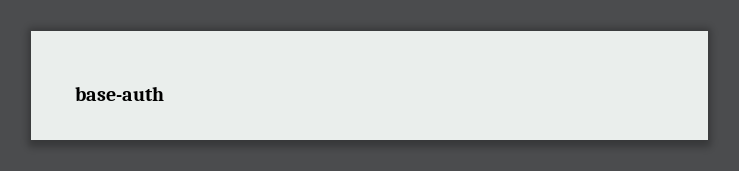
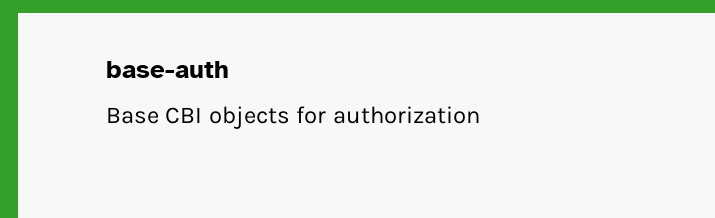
(164, 93) none -> [106,106,480,129] // Base CBI objects for authorization

